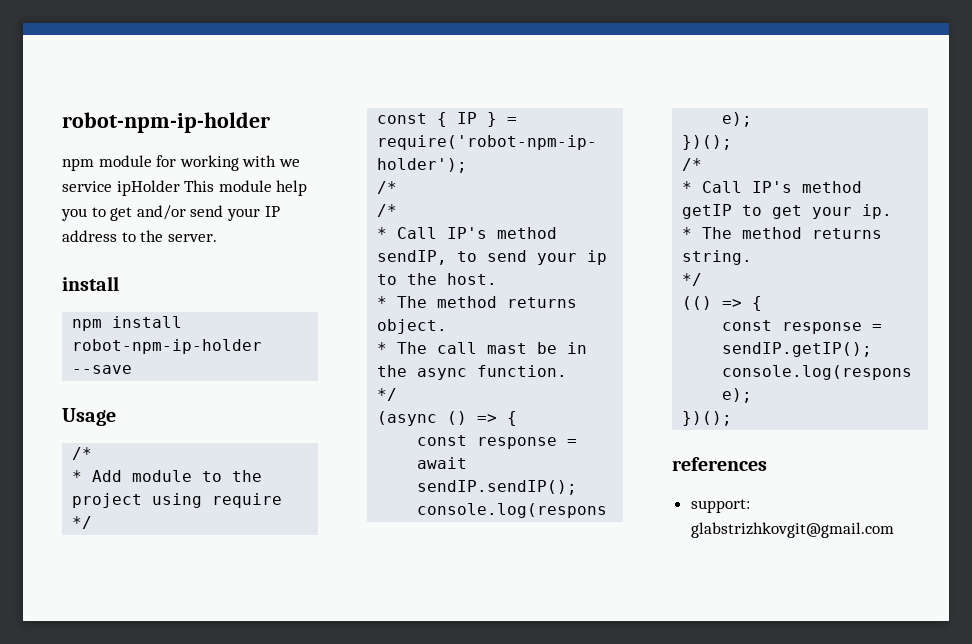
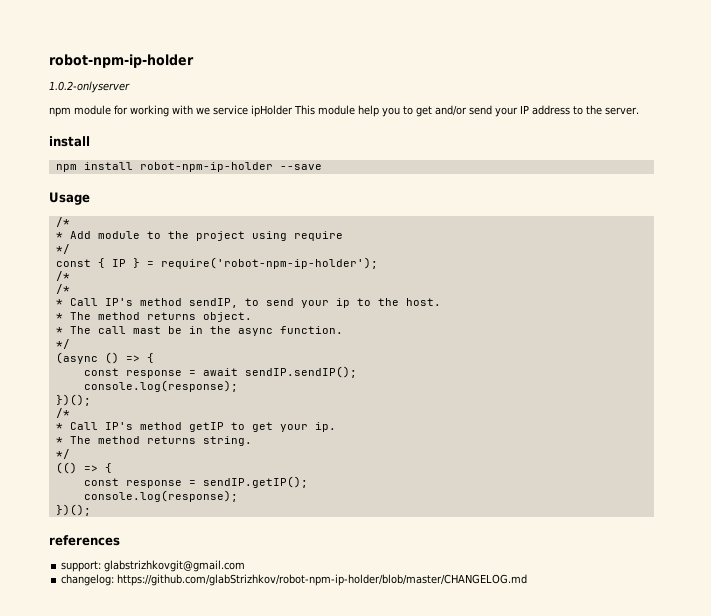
[62,112,270,133] robot-npm-ip-holder -> [49,54,194,68] [49,81,130,93] robot-npm-ip-holder // 1.0.2-onlyserver
(894, 530) none -> [61,574,528,586] // changelog: https://github.com/glabStrizhkov/robot-npm-ip-holder/blob/master/CHANGELOG.md

